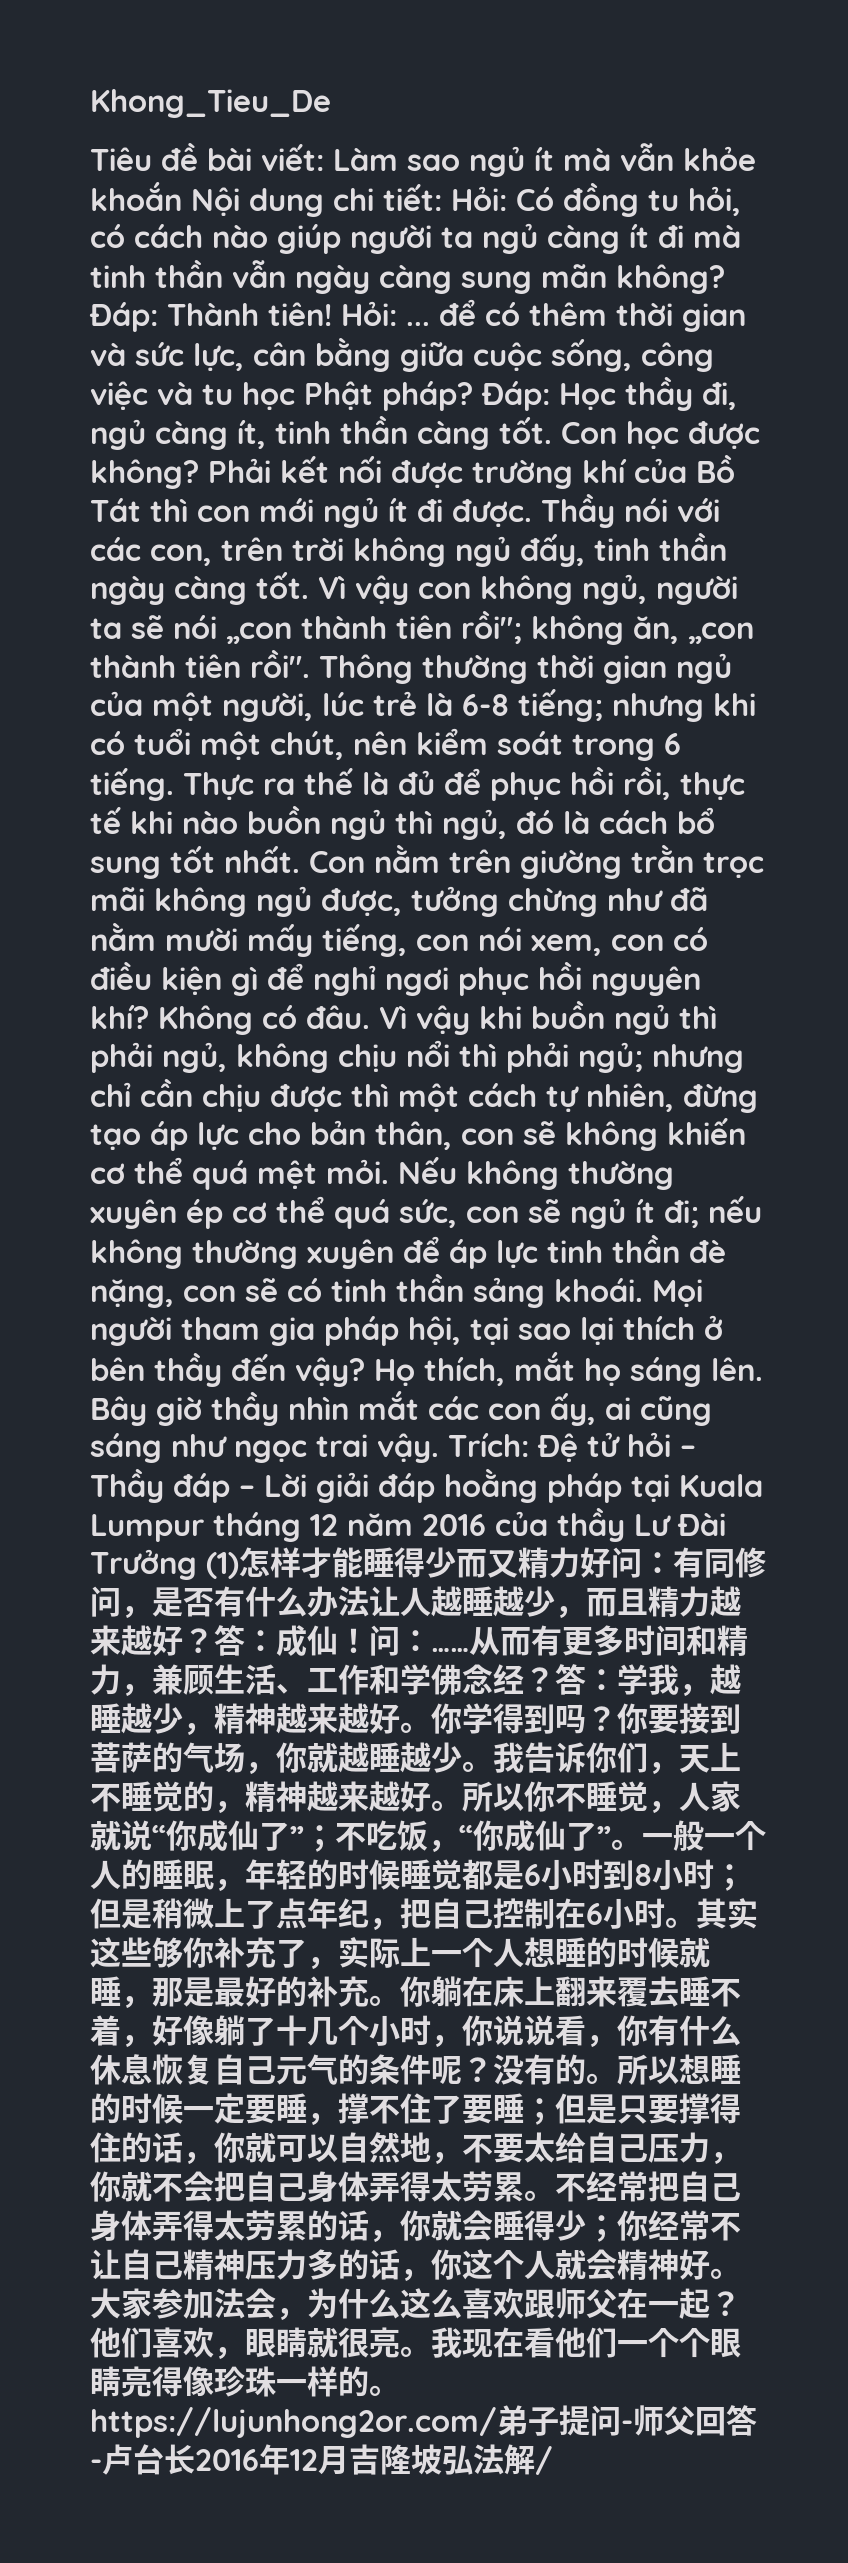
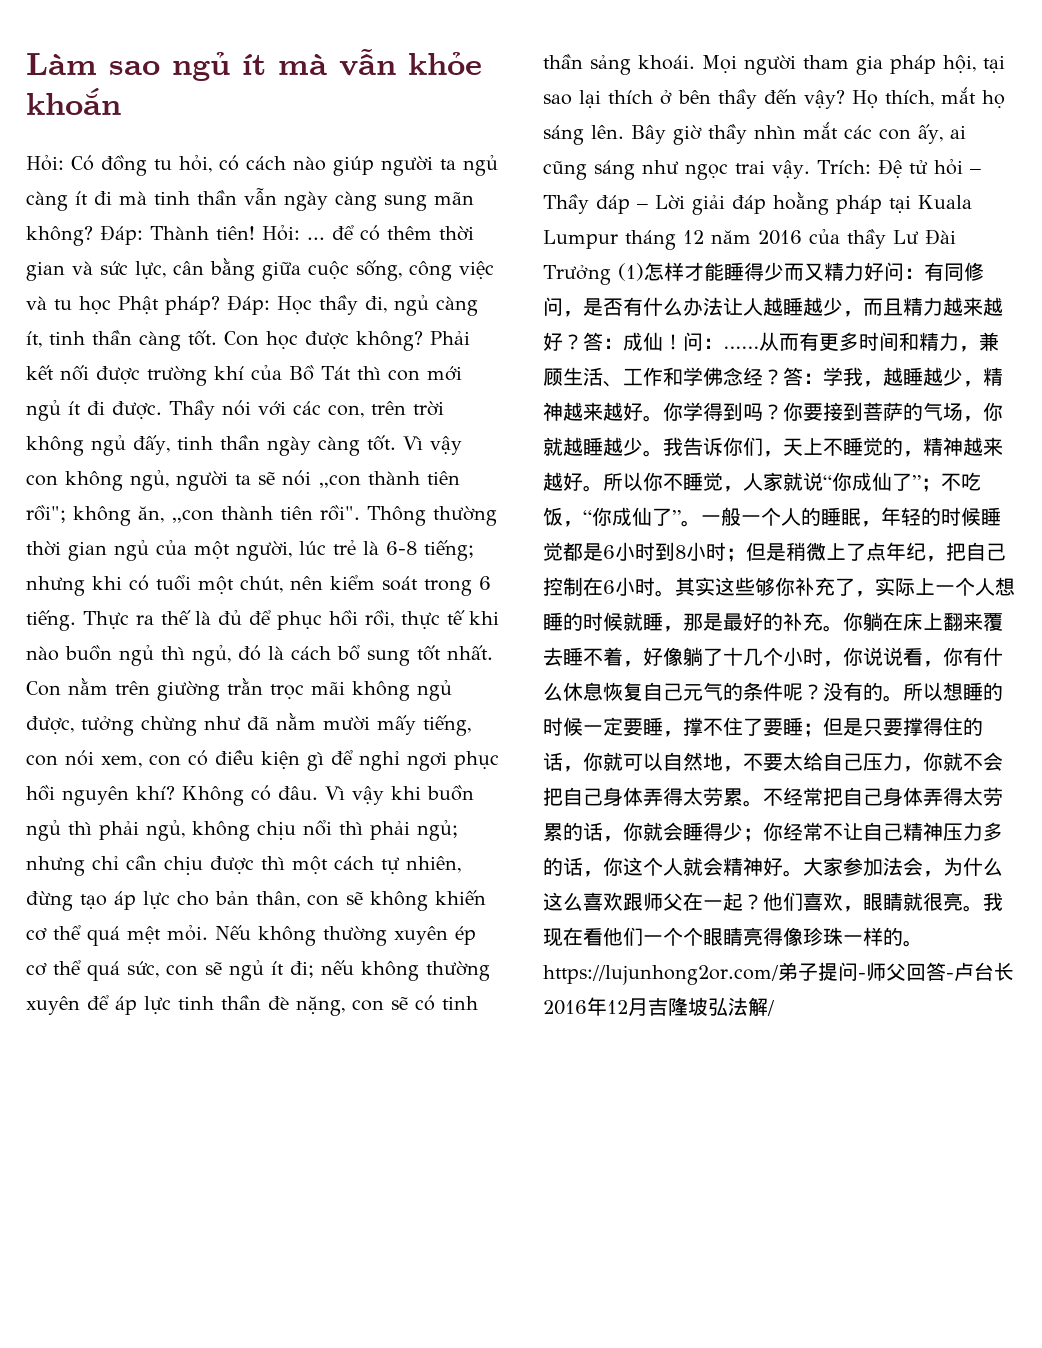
[90,89,331,118] [90,143,324,171] Khong_Tieu_De // Tiêu đề bài viết: -> (26, 64) none
[191,184,442,217] Nội dung chi tiết: -> (121, 101) //

